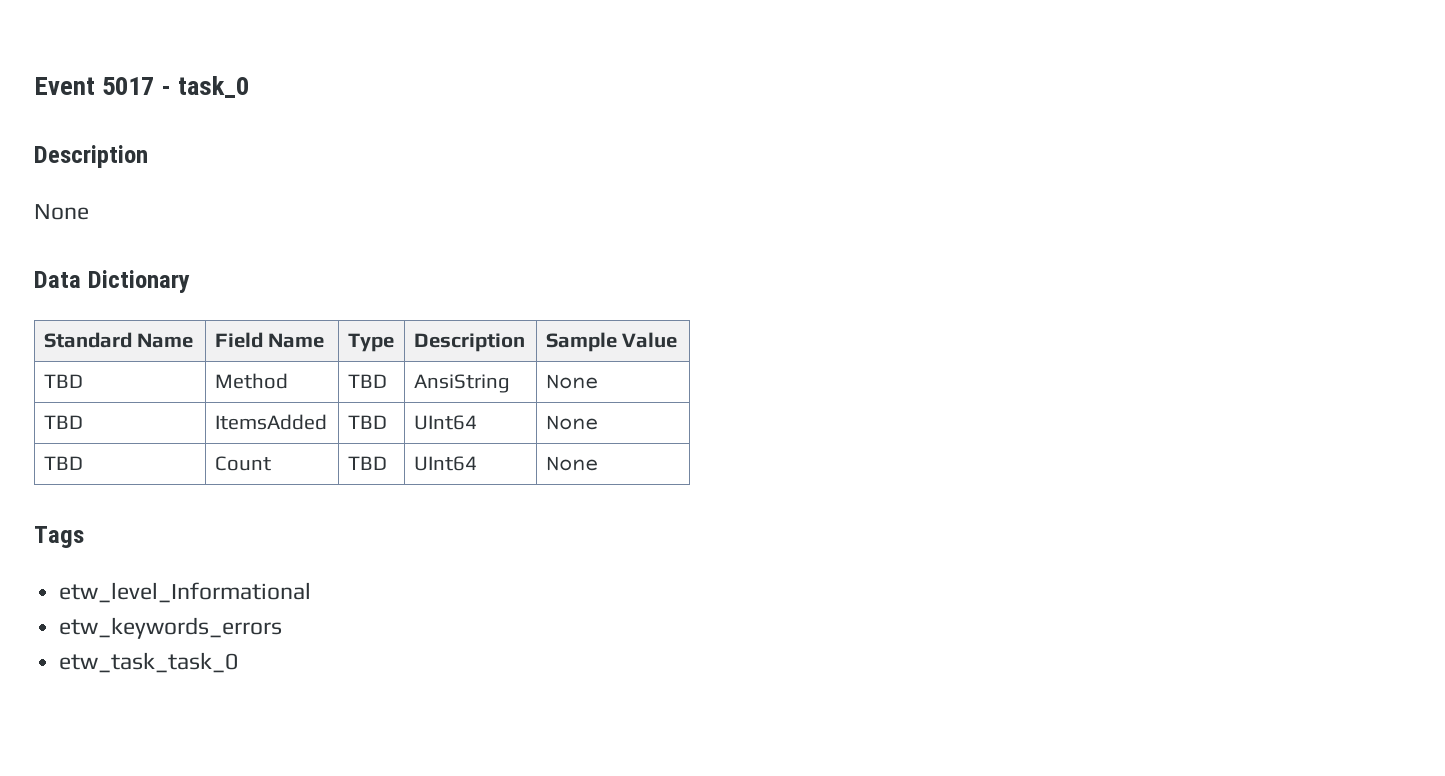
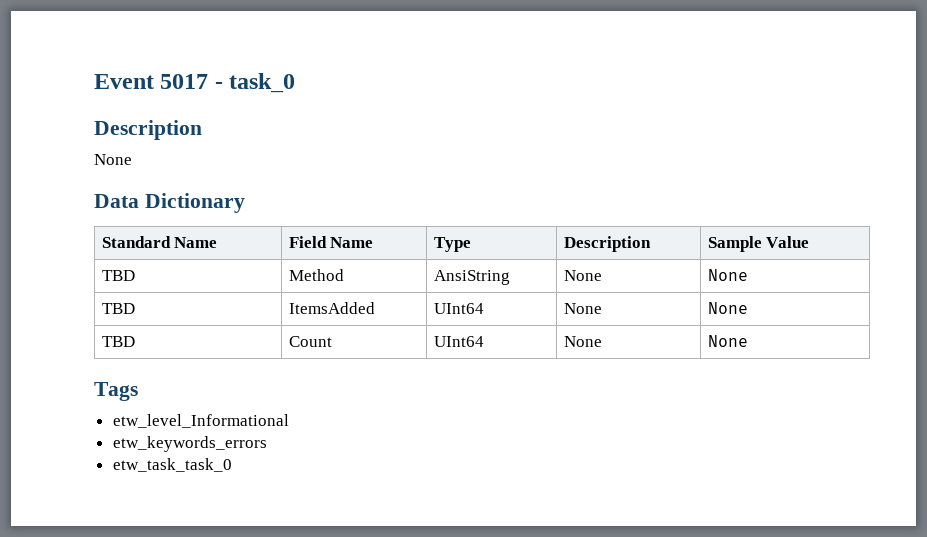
[347,374,387,388] [413,374,510,393] TBD | AnsiString -> [433,270,510,285] [563,270,602,281] AnsiString | None
[347,415,387,429] [413,415,477,430] TBD | UInt64 -> [433,303,484,314] [563,303,602,314] UInt64 | None
[347,456,387,470] [413,456,477,471] TBD | UInt64 -> [433,336,484,347] [563,336,602,347] UInt64 | None

